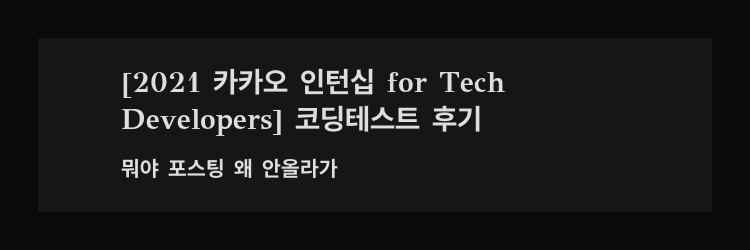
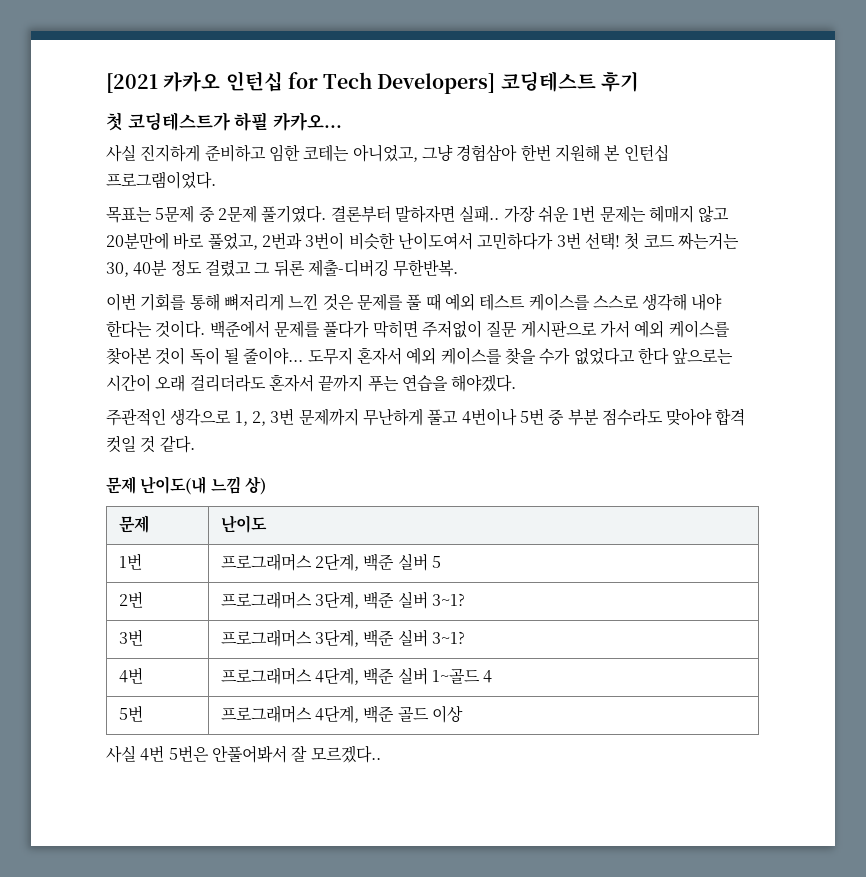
[121,158,338,178] 뭐야 포스팅 왜 안올라가 -> [106,112,343,131] [106,144,669,162] [106,171,216,189] [106,205,730,223] [106,232,739,250] [106,259,459,277] [106,293,723,311] [106,320,730,338] [106,347,734,365] [106,374,517,392] [106,408,746,426] [106,435,195,453] [106,476,266,495] [118,515,149,533] [220,515,267,533] [118,553,142,570] [220,553,441,571] [118,591,143,608] [220,591,465,609] [118,629,143,646] [220,629,465,647] [118,667,143,684] [220,667,493,685] [118,705,143,722] [220,705,463,723] [106,745,381,763] 첫 코딩테스트가 하필 카카오... // 사실 진지하게 준비하고 임한 코테는 아니었고, 그냥 경험삼아 한번 지원해 본 인턴십 프로그램이었다. // 목표는 5문제 중 2문제 풀기였다. 결론부터 말하자면 실패.. 가장 쉬운 1번 문제는 헤매지 않고 20분만에 바로 풀었고, 2번과 3번이 비슷한 난이도여서 고민하다가 3번 선택! 첫 코드 짜는거는 30, 40분 정도 걸렸고 그 뒤론 제출-디버깅 무한반복. // 이번 기회를 통해 뼈저리게 느낀 것은 문제를 풀 때 예외 테스트 케이스를 스스로 생각해 내야 한다는 것이다. 백준에서 문제를 풀다가 막히면 주저없이 질문 게시판으로 가서 예외 케이스를 찾아본 것이 독이 될 줄이야... 도무지 혼자서 예외 케이스를 찾을 수가 없었다고 한다 앞으로는 시간이 오래 걸리더라도 혼자서 끝까지 푸는 연습을 해야겠다. // 주관적인 생각으로 1, 2, 3번 문제까지 무난하게 풀고 4번이나 5번 중 부분 점수라도 맞아야 합격 컷일 것 같다. // 문제 난이도(내 느낌 상) // 문제 | 난이도 // 1번 | 프로그래머스 2단계, 백준 실버 5 // 2번 | 프로그래머스 3단계, 백준 실버 3~1? // 3번 | 프로그래머스 3단계, 백준 실버 3~1? // 4번 | 프로그래머스 4단계, 백준 실버 1~골드 4 // 5번 | 프로그래머스 4단계, 백준 골드 이상 // 사실 4번 5번은 안풀어봐서 잘 모르겠다..

